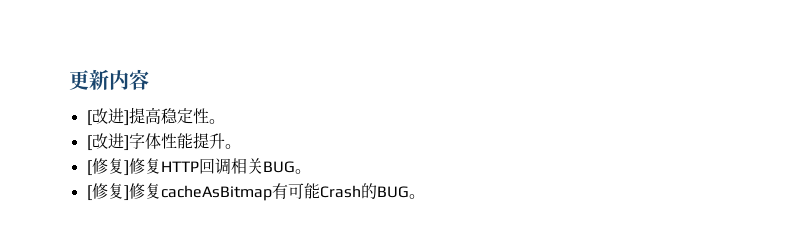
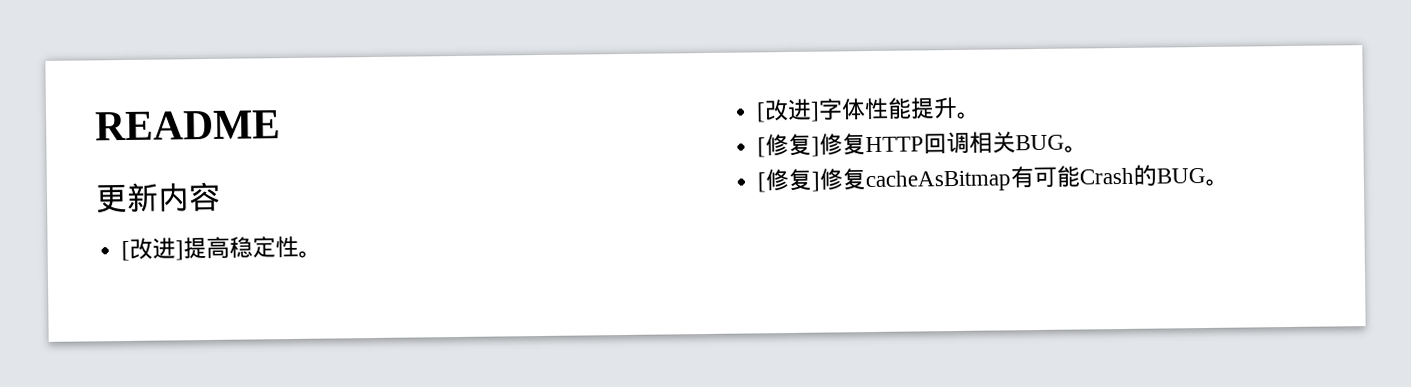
(69, 80) none -> [94,110,281,141] README //

